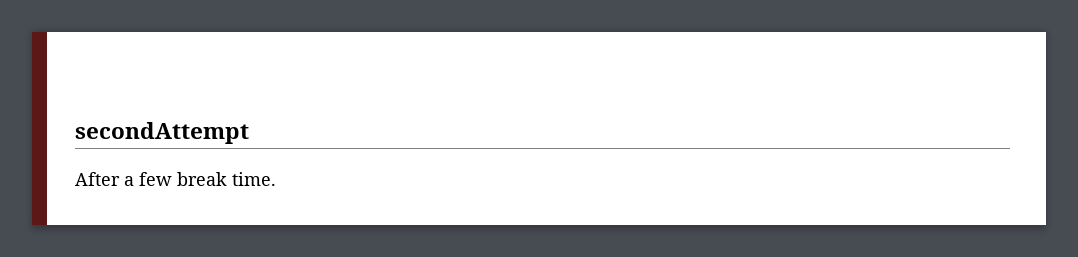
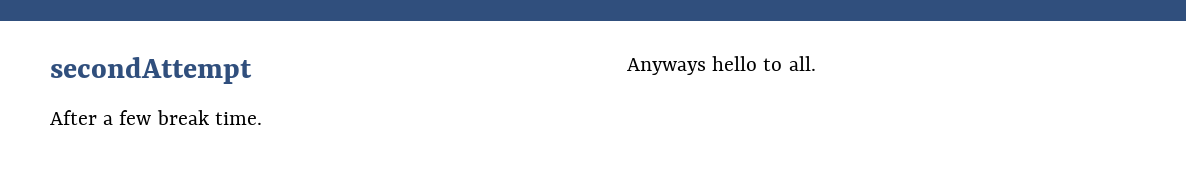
(276, 179) none -> [627,56,816,75] // Anyways hello to all.

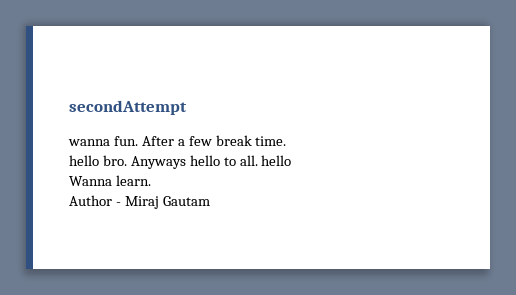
(252, 70) none -> [68,136,138,146] wanna fun.
(262, 118) none -> [69,155,127,166] hello bro.
(816, 63) none -> [261,155,292,166] [69,175,151,186] [69,195,210,209] hello // Wanna learn. // Author - Miraj Gautam

